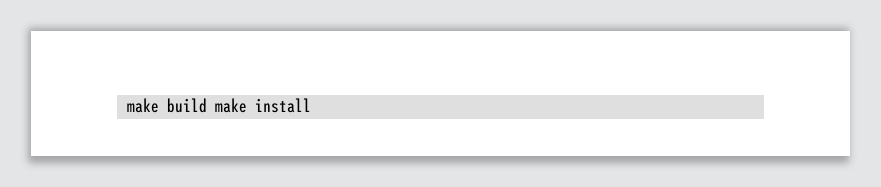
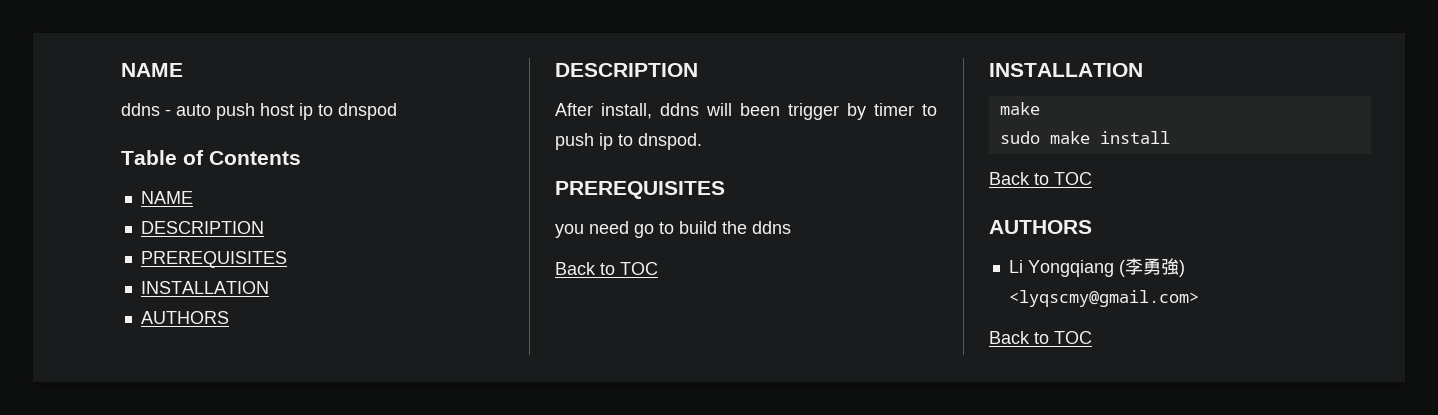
[126,98,207,113] make build -> [121,63,183,77] [121,103,397,120] [121,150,301,165] [140,191,193,204] [140,221,264,234] [140,251,287,268] [140,281,269,294] [140,311,229,324] [555,63,698,77] [555,103,937,120] [555,133,702,150] [555,181,725,199] [555,221,791,238] [555,262,658,275] [989,63,1143,77] [999,102,1040,115] [999,131,1040,144] NAME // ddns - auto push host ip to dnspod // Table of Contents // NAME // DESCRIPTION // PREREQUISITES // INSTALLATION // AUTHORS // DESCRIPTION // After install, ddns will been trigger by timer to push ip to dnspod. // PREREQUISITES // you need go to build the ddns // Back to TOC // INSTALLATION // make // sudo
(311, 105) none -> [989,172,1092,185] [989,220,1092,234] [1008,258,1185,277] [1008,290,1199,307] [989,331,1092,344] // Back to TOC // AUTHORS // Li Yongqiang (李勇強) <lyqscmy@gmail.com> // Back to TOC

